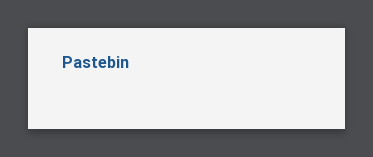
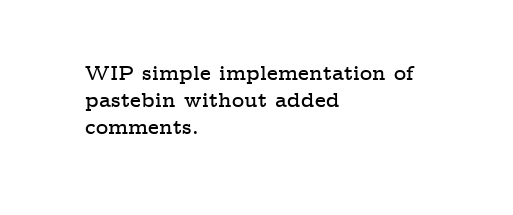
[62,56,129,68] Pastebin -> [85,66,415,84] [85,93,340,111] [85,121,199,134] WIP simple implementation of pastebin without added comments.

